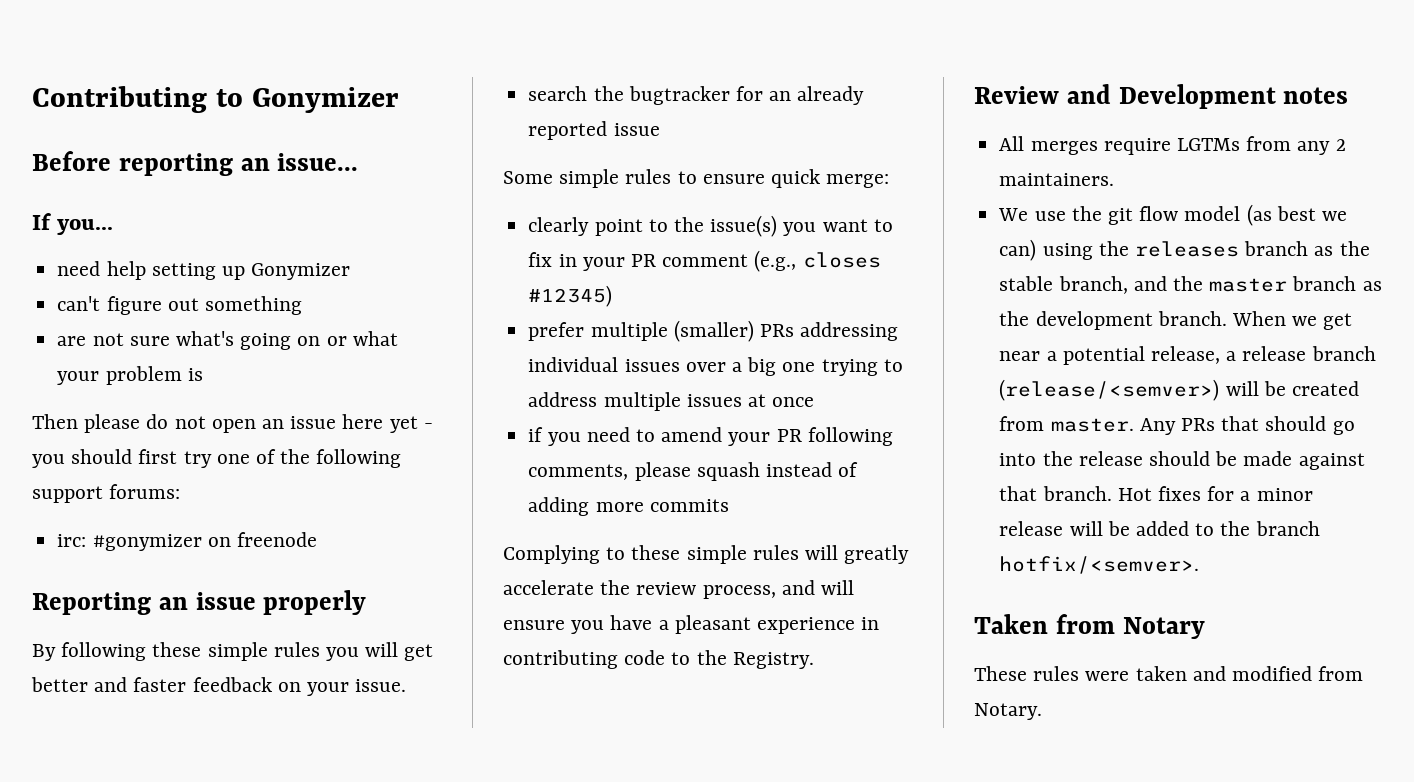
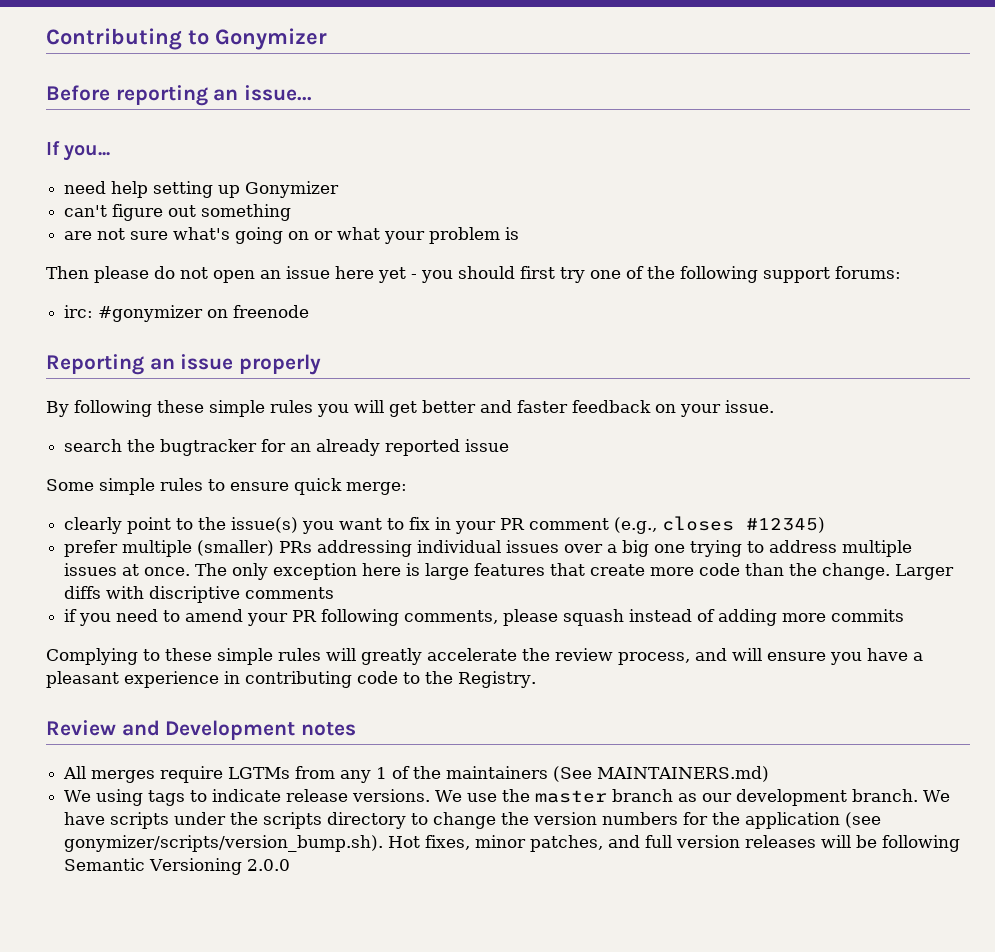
[772,397,815,407] once -> [144,563,955,580] [64,586,335,603] once. The only exception here is large features that create more code than the change. Larger diffs with discriptive comments
[1335,139,1346,151] [999,173,1115,186] [998,204,1347,226] [999,239,1370,261] [999,276,1167,294] 2 maintainers. // We use the git flow model (as best we can) using the releases branch as the stable branch, and -> [376,766,770,782] [64,789,498,806] 1 of the maintainers (See MAINTAINERS.md) // We using tags to indicate release versions. We use
[999,311,1030,326] the -> [702,793,733,802] our
[1231,311,1353,330] [999,346,1376,365] [999,379,1359,401] [999,416,1355,435] [999,451,1365,470] [999,486,1313,501] [999,521,1320,536] [999,556,1200,574] [974,614,1205,639] [974,666,1364,681] [974,703,1042,720] When we get near a potential release, a release branch (release/<semver>) will be created from master. Any PRs that should go into the release should be made against that branch. Hot fixes for a minor release will be added to the branch hotfix/<semver>. // Taken from Notary // These rules were taken and modified from Notary. -> [923,790,951,802] [64,812,882,829] [64,835,961,852] [64,858,291,875] We have scripts under the scripts directory to change the version numbers for the application (see gonymizer/scripts/version_bump.sh). Hot fixes, minor patches, and full version releases will be following Semantic Versioning 2.0.0

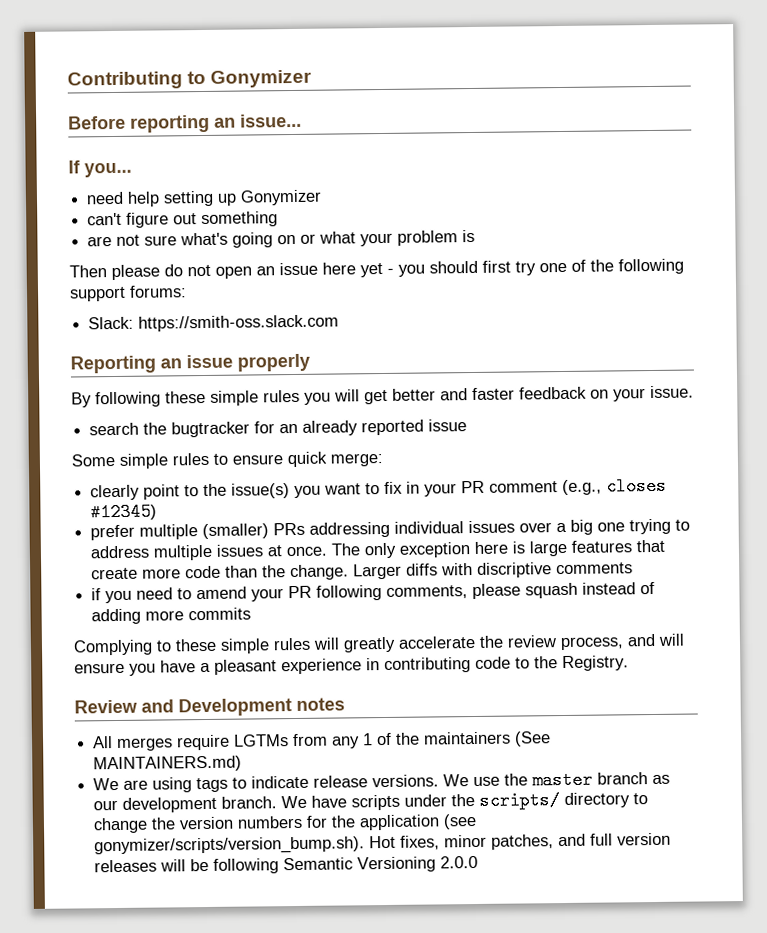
[64,305,310,322] irc: #gonymizer on freenode -> [88,314,340,332] Slack: https://smith-oss.slack.com
(92, 796) none -> [123,779,149,790] are
[263,812,323,829] scripts -> [479,791,561,810] scripts/

